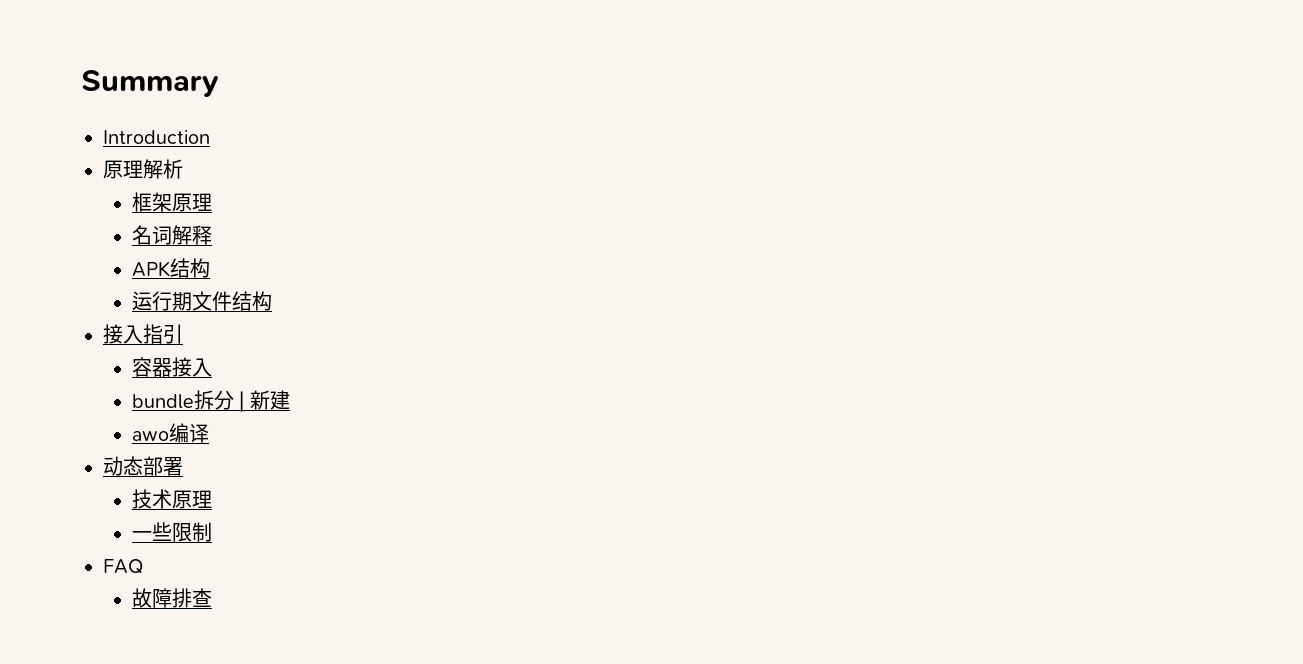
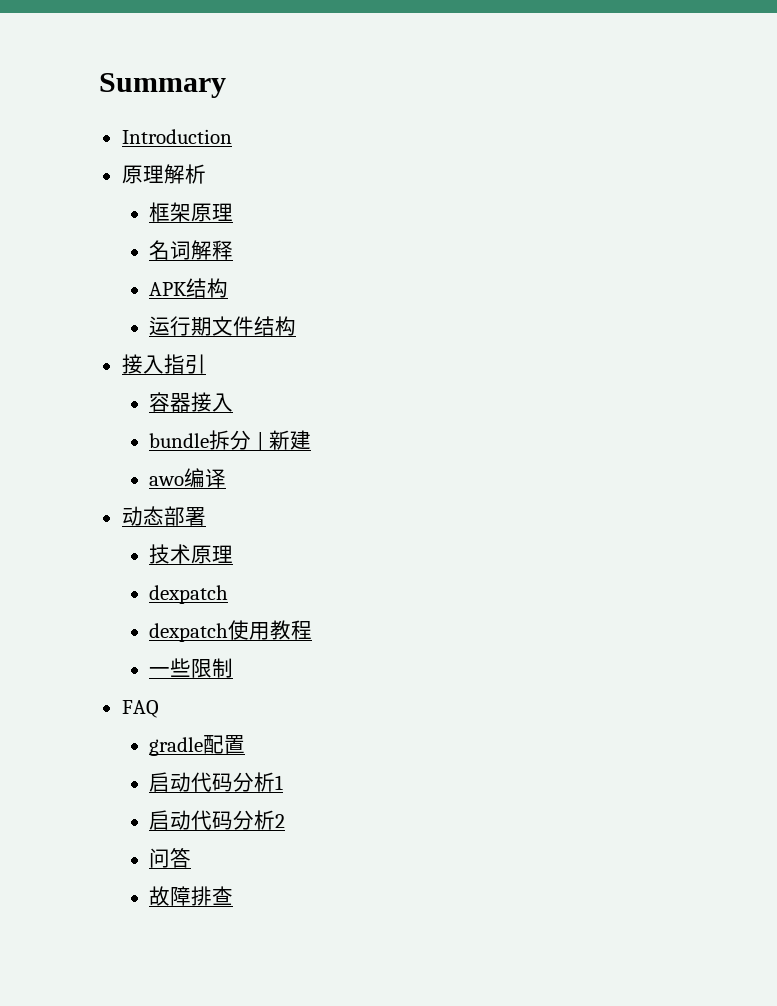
(212, 499) none -> [149,585,229,604] [149,620,313,642] // dexpatch // dexpatch使用教程
(143, 566) none -> [149,735,246,756] [149,772,284,792] [149,810,286,830] [149,848,192,868] // gradle配置 // 启动代码分析1 // 启动代码分析2 // 问答

